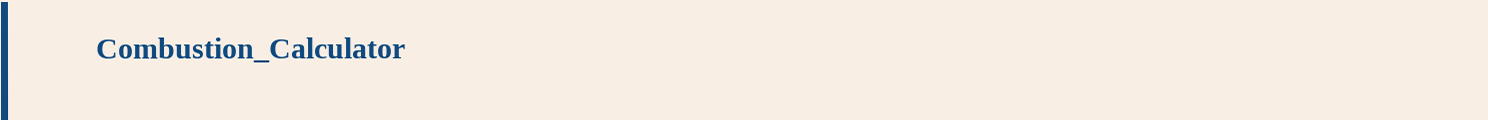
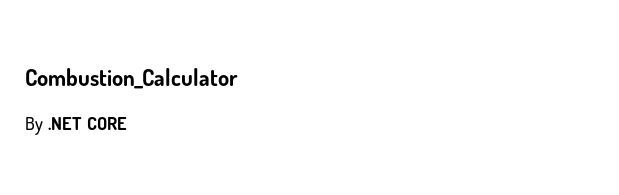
(406, 50) none -> [25,117,127,135] // By .NET CORE

